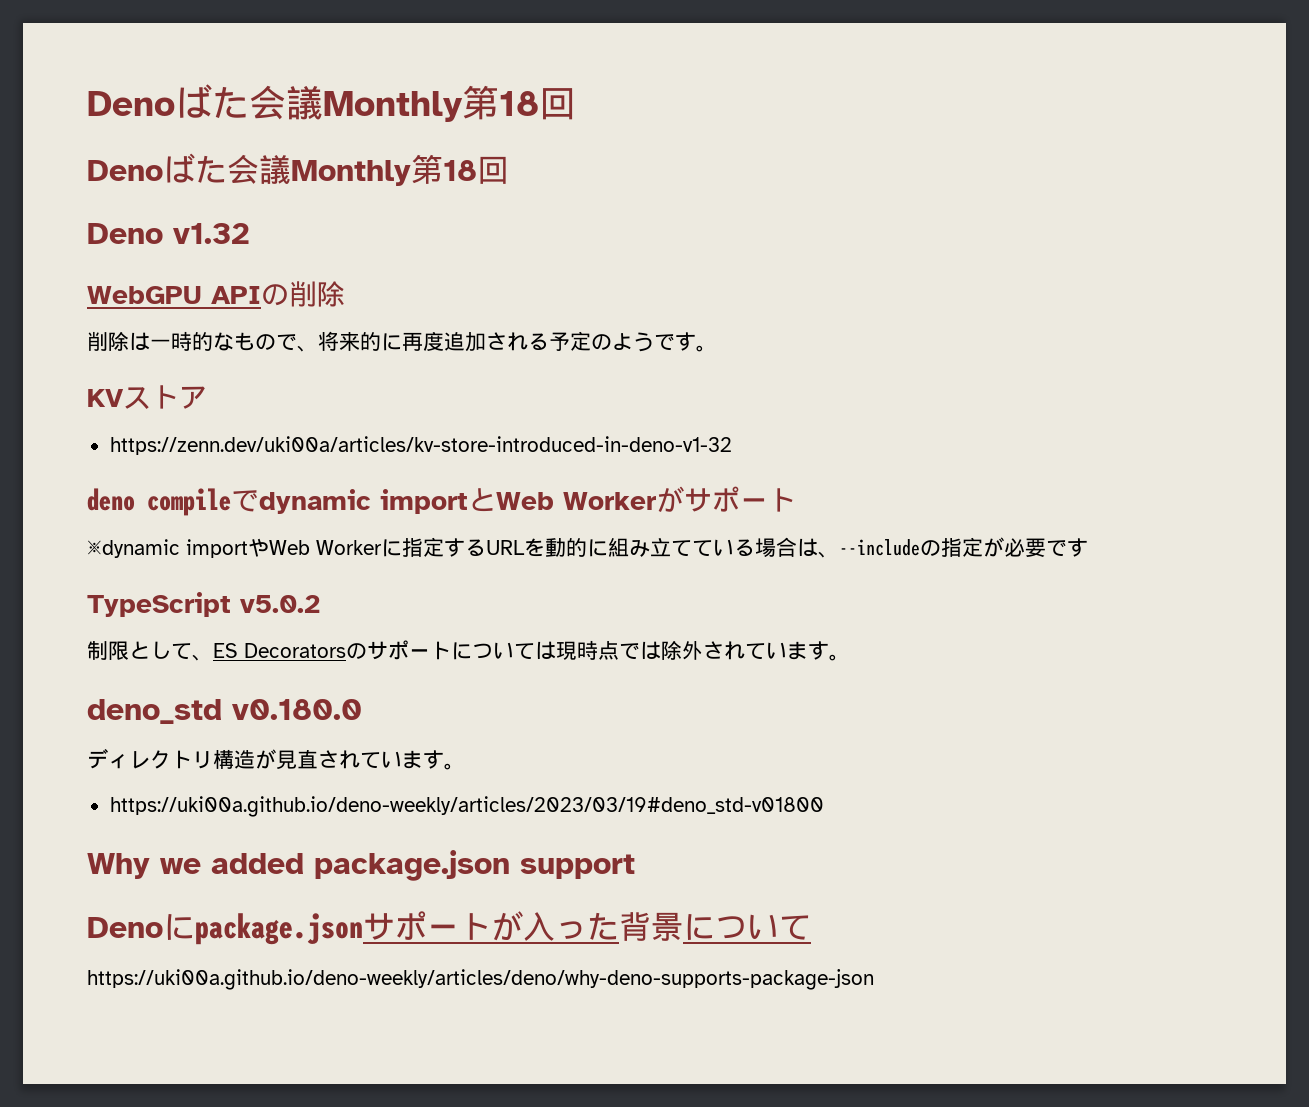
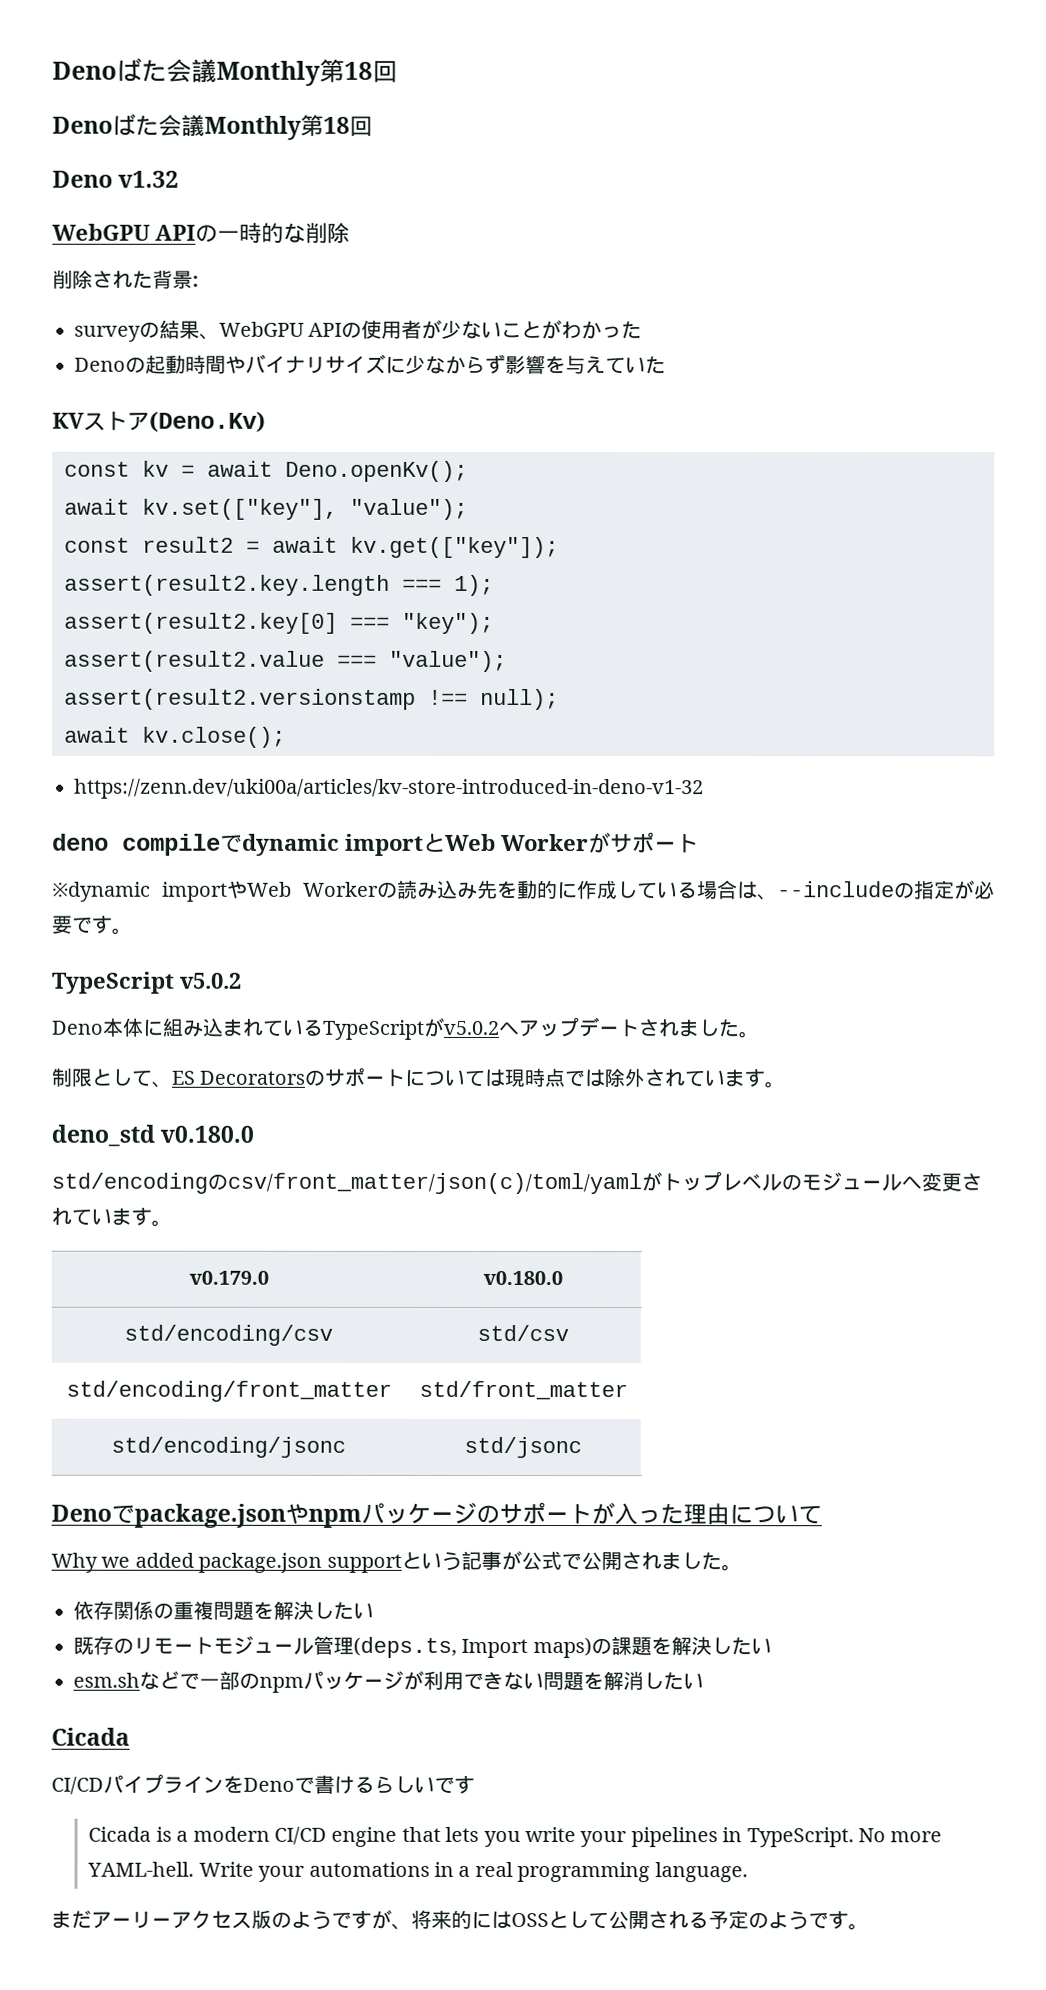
(289, 295) none -> [217,222,306,243] 一時的な
[129,331,717,352] [87,385,207,409] は一時的なもので、将来的に再度追加される予定のようです。 // KVストア -> [92,269,199,289] [74,319,643,342] [74,353,666,375] [52,410,266,433] [64,460,468,482] [64,498,468,520] [64,536,559,559] [64,574,494,596] [64,612,494,634] [64,650,507,672] [64,688,559,711] [64,726,286,748] された背景: // surveyの結果、WebGPU APIの使用者が少ないことがわかった // Denoの起動時間やバイナリサイズに少なからず影響を与えていた // KVストア(Deno.Kv) // const kv = await Deno.openKv(); // await kv.set(["key"], "value"); // const result2 = await kv.get(["key"]); // assert(result2.key.length === 1); // assert(result2.key[0] === "key"); // assert(result2.value === "value"); // assert(result2.versionstamp !== null); // await kv.close();
[381,537,692,557] に指定するURLを動的に組み立て -> [377,879,638,900] の読み込み先を動的に作成し
(1088, 547) none -> [112,927,133,935] 。
(320, 604) none -> [51,1017,759,1040] // Deno本体に組み込まれているTypeScriptがv5.0.2へアップデートされました。
[87,748,465,770] [109,796,824,817] [87,850,635,881] [87,913,363,945] ディレクトリ構造が見直されています。 // https://uki00a.github.io/deno-weekly/articles/2023/03/19#deno_std-v01800 // Why we added package.json support // Denoにpackage.json -> [51,1171,982,1195] [51,1207,172,1227] [188,1270,269,1285] [483,1270,563,1286] [124,1324,333,1346] [477,1324,569,1342] [65,1380,392,1402] [418,1380,628,1401] [111,1436,346,1458] [464,1436,582,1459] [51,1501,500,1528] std/encodingのcsv/front_matter/json(c)/toml/yamlがトップレベルのモジュールへ変更されています。 // v0.179.0 | v0.180.0 // std/encoding/csv | std/csv // std/encoding/front_matter | std/front_matter // std/encoding/jsonc | std/jsonc // Denoでpackage.jsonやnpmパッケージの
[619,912,683,941] 背景 -> [683,1503,730,1526] 理由
[87,969,874,990] https://uki00a.github.io/deno-weekly/articles/deno/why-deno-supports-package-json -> [51,1550,742,1573] [73,1600,374,1620] [73,1635,772,1659] [73,1670,704,1693] [51,1727,130,1746] [51,1773,475,1795] [88,1826,943,1848] [87,1861,748,1883] [51,1909,869,1931] Why we added package.json supportという記事が公式で公開されました。 // 依存関係の重複問題を解決したい // 既存のリモートモジュール管理(deps.ts, Import maps)の課題を解決したい // esm.shなどで一部のnpmパッケージが利用できない問題を解消したい // Cicada // CI/CDパイプラインをDenoで書けるらしいです // Cicada is a modern CI/CD engine that lets you write your pipelines in TypeScript. No more YAML-hell. Write your automations in a real programming language. // まだアーリーアクセス版のようですが、将来的にはOSSとして公開される予定のようです。

